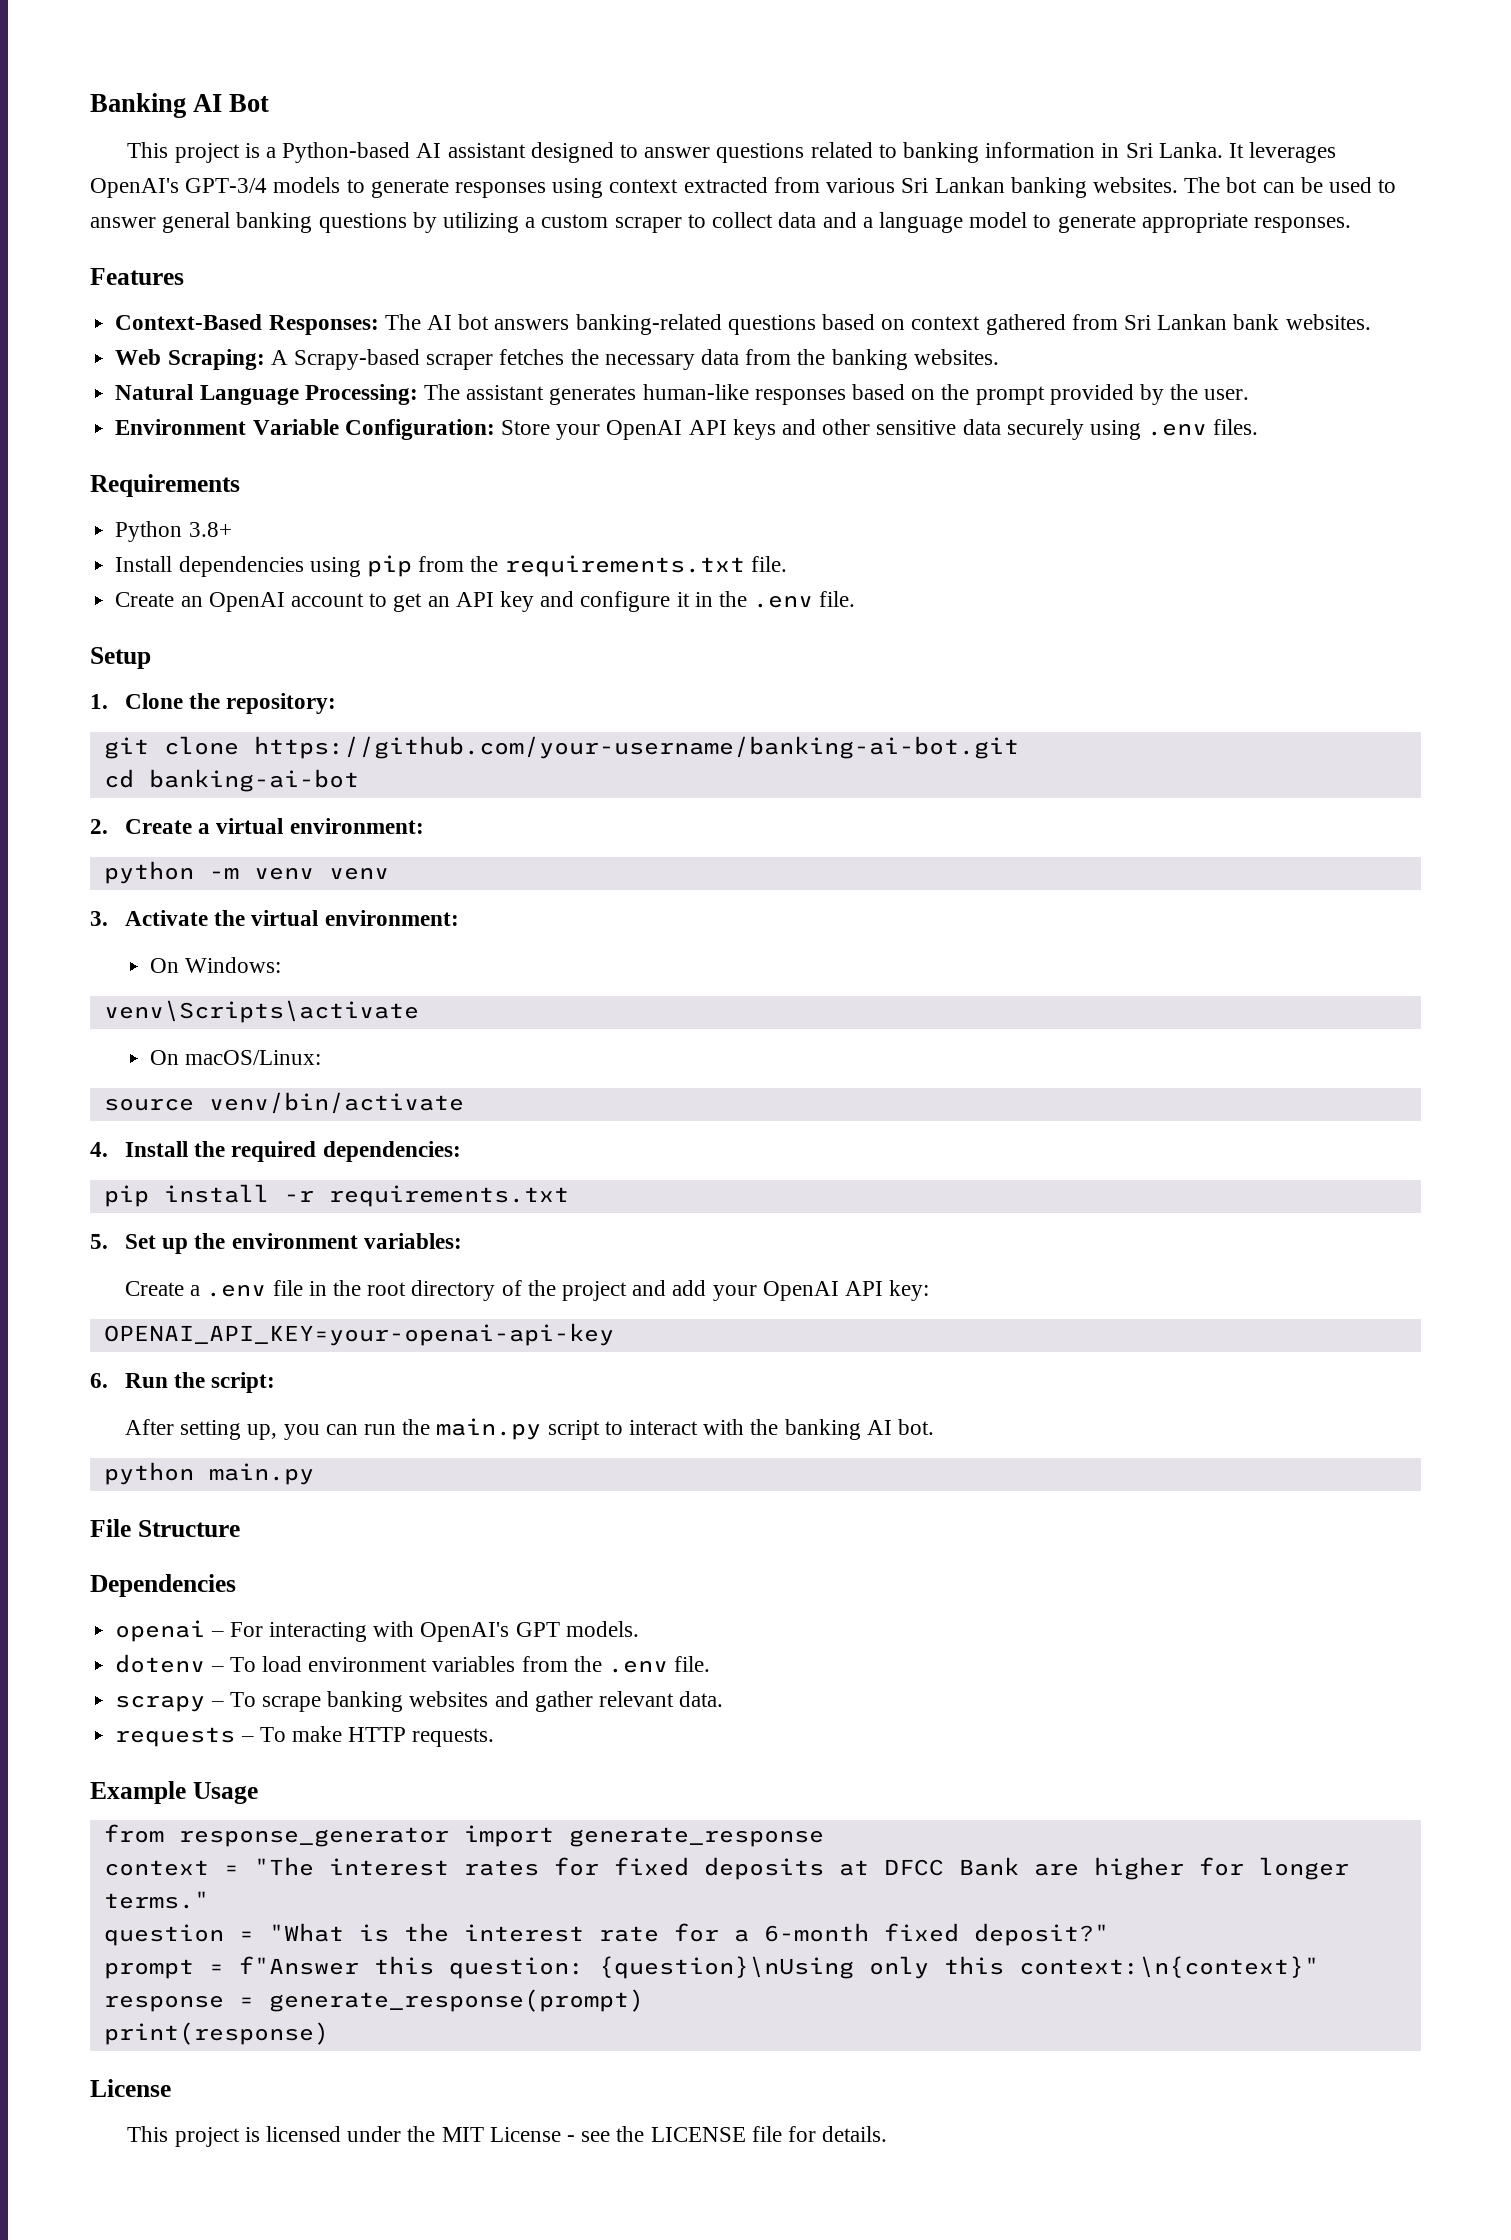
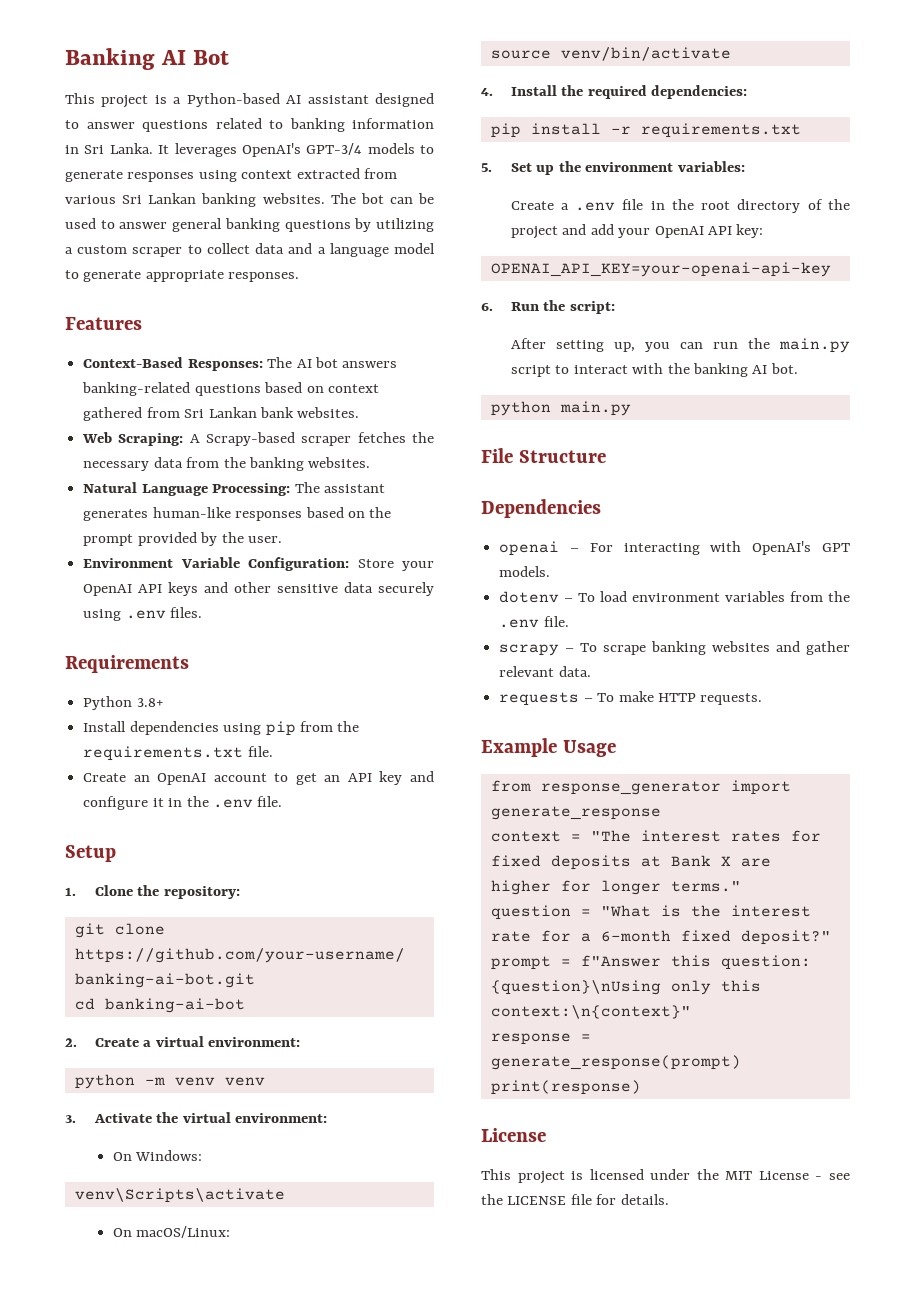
[883,1857,1019,1876] DFCC Bank -> [670,855,731,867] Bank X

